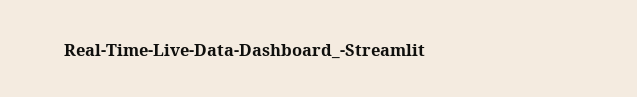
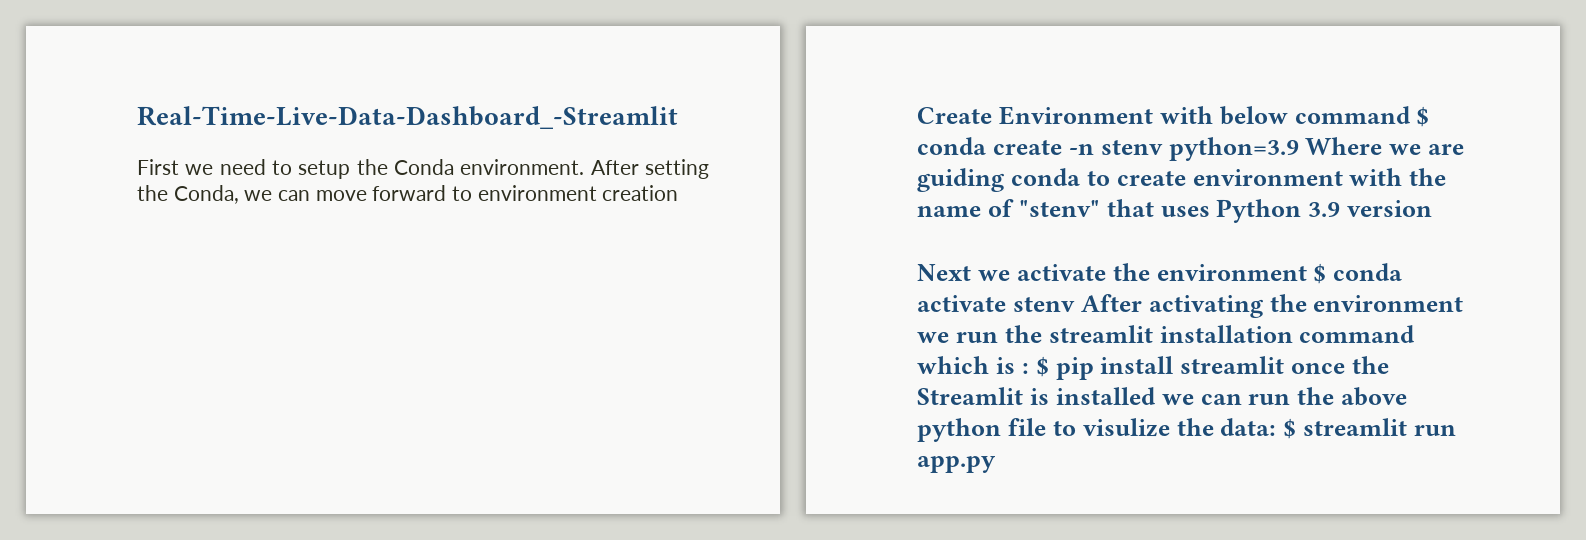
(425, 51) none -> [137,159,709,179] [137,185,679,204] [917,106,1430,127] [917,137,1465,161] [917,168,1447,192] [917,199,1433,223] [917,263,1403,284] [917,294,1464,318] [917,325,1416,343] [917,356,1390,380] [917,387,1408,406] [917,418,1457,442] [917,456,996,473] // First we need to setup the Conda environment. After setting the Conda, we can move forward to environment creation // Create Environment with below command $ conda create -n stenv python=3.9 Where we are guiding conda to create environment with the name of "stenv" that uses Python 3.9 version // Next we activate the environment $ conda activate stenv After activating the environment we run the streamlit installation command which is : $ pip install streamlit once the Streamlit is installed we can run the above python file to visulize the data: $ streamlit run app.py

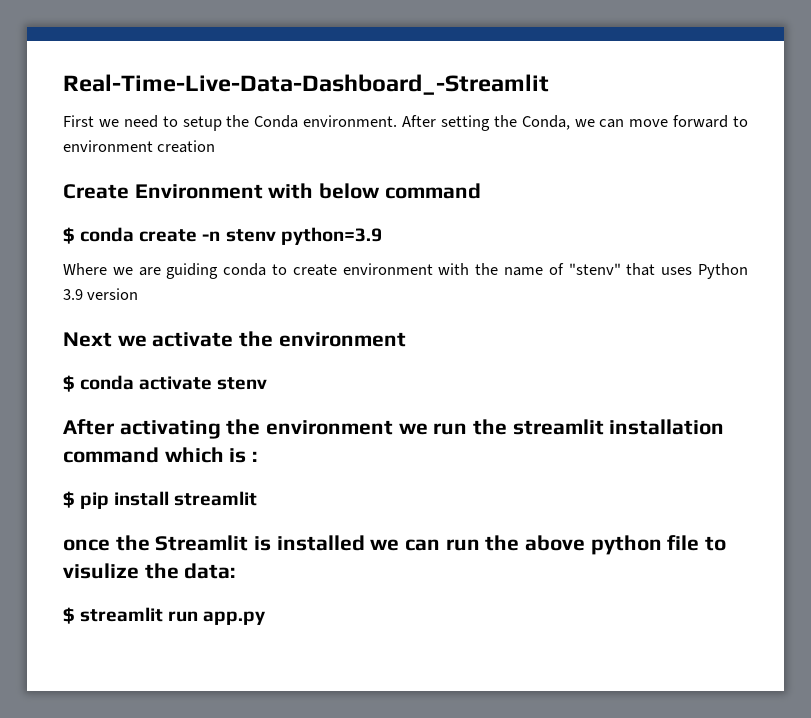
(1411, 115) none -> (481, 191) //
(1299, 149) none -> (382, 236) //
(1307, 272) none -> (406, 339) //
(1075, 304) none -> (268, 383) //
(1029, 368) none -> (258, 456) //
(1285, 365) none -> (258, 498) //
(1277, 427) none -> (236, 571) //

